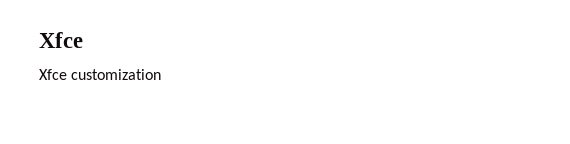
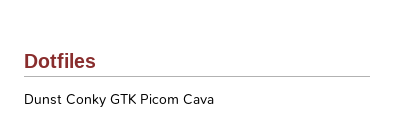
[39,32,83,48] [39,69,162,80] Xfce // Xfce customization -> [24,53,96,68] [24,93,214,108] Dotfiles // Dunst Conky GTK Picom Cava

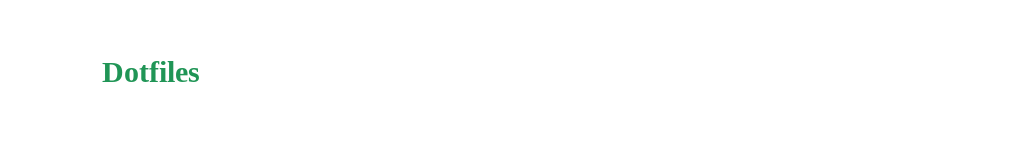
[24,93,214,108] // Dunst Conky GTK Picom Cava -> (200, 71) none

